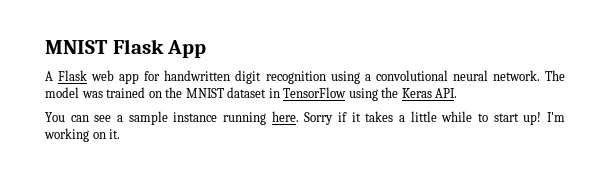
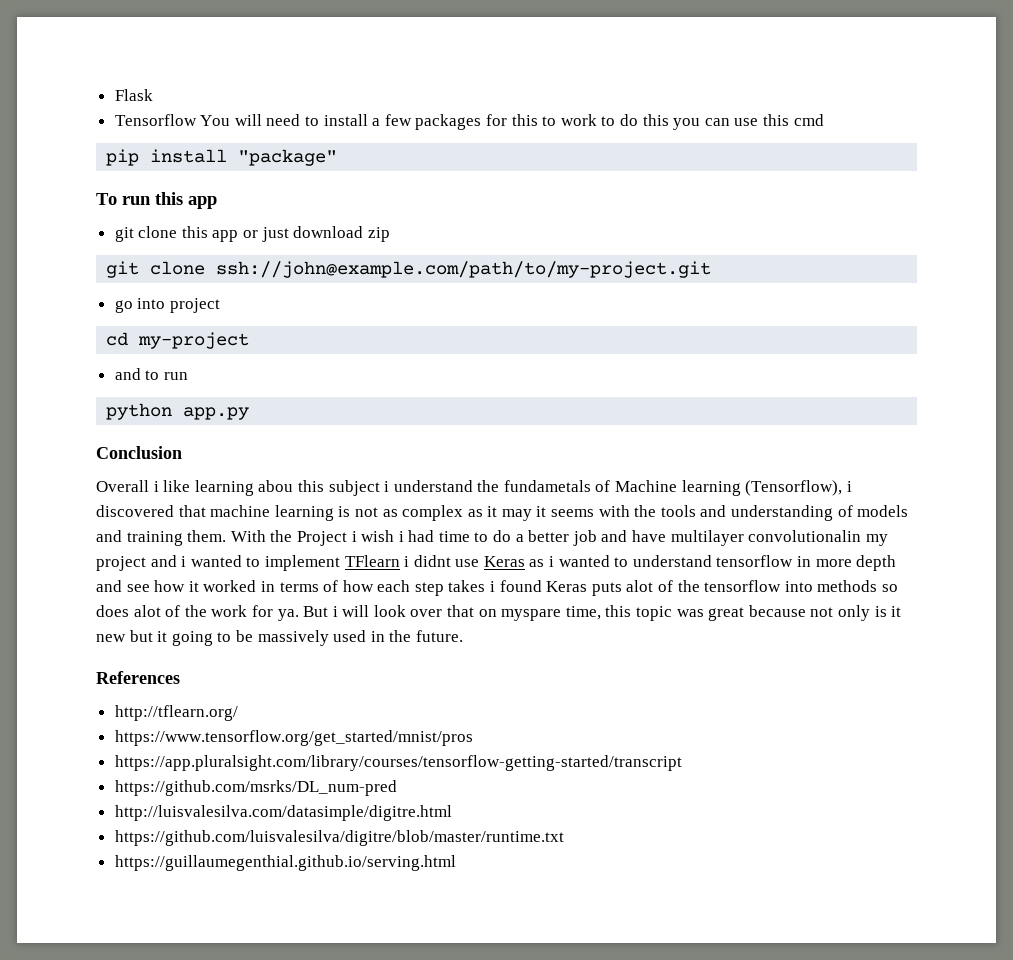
[45,39,207,58] [45,70,566,84] [45,87,458,101] [45,111,566,125] [44,128,121,142] MNIST Flask App // A Flask web app for handwritten digit recognition using a convolutional neural network. The model was trained on the MNIST dataset in TensorFlow using the Keras API. // You can see a sample instance running here. Sorry if it takes a little while to start up! I'm working on it. -> [114,89,153,101] [114,114,824,130] [106,149,338,166] [96,192,217,209] [114,226,390,242] [106,261,712,278] [114,298,220,313] [106,332,250,349] [114,368,188,380] [106,403,250,420] [96,446,182,459] [96,480,852,496] [96,505,909,521] [96,530,888,546] [96,555,897,571] [96,580,898,596] [96,605,902,621] [96,630,463,646] [96,671,180,684] [114,705,238,721] [114,730,473,746] [114,755,682,771] [114,780,397,796] [114,805,452,821] [114,830,564,846] [114,855,456,871] Flask // Tensorflow You will need to install a few packages for this to work to do this you can use this cmd // pip install "package" // To run this app // git clone this app or just download zip // git clone ssh://john@example.com/path/to/my-project.git // go into project // cd my-project // and to run // python app.py // Conclusion // Overall i like learning abou this subject i understand the fundametals of Machine learning (Tensorflow), i discovered that machine learning is not as complex as it may it seems with the tools and understanding of models and training them. With the Project i wish i had time to do a better job and have multilayer convolutionalin my project and i wanted to implement TFlearn i didnt use Keras as i wanted to understand tensorflow in more depth and see how it worked in terms of how each step takes i found Keras puts alot of the tensorflow into methods so does alot of the work for ya. But i will look over that on myspare time, this topic was great because not only is it new but it going to be massively used in the future. // References // http://tflearn.org/ // https://www.tensorflow.org/get_started/mnist/pros // https://app.pluralsight.com/library/courses/tensorflow-getting-started/transcript // https://github.com/msrks/DL_num-pred // http://luisvalesilva.com/datasimple/digitre.html // https://github.com/luisvalesilva/digitre/blob/master/runtime.txt // https://guillaumegenthial.github.io/serving.html

